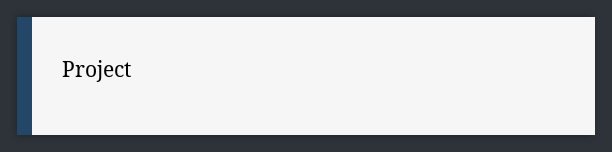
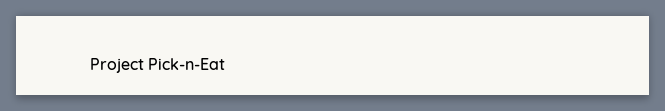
(131, 71) none -> [148,58,226,70] Pick-n-Eat

